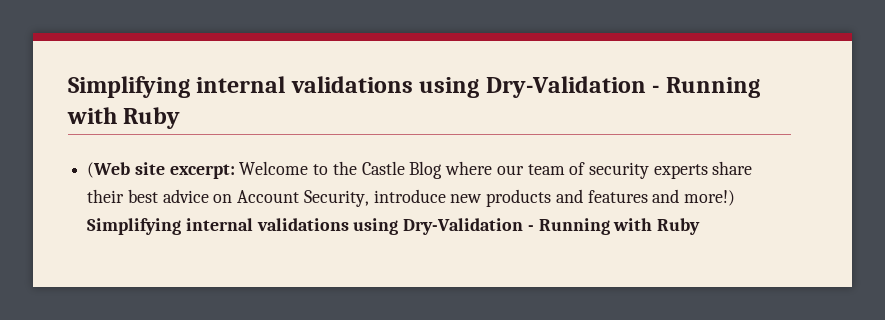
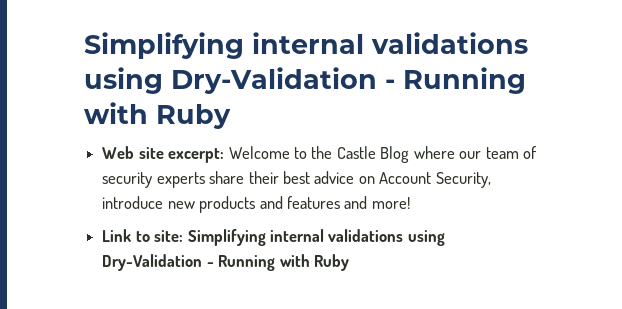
[87,162,131,178] (Web -> [102,146,135,159] Web
[683,190,735,206] more!) -> [371,197,410,209] [102,229,184,242] more! // Link to site:

